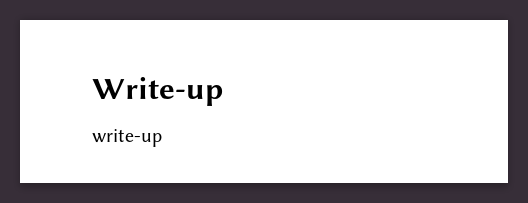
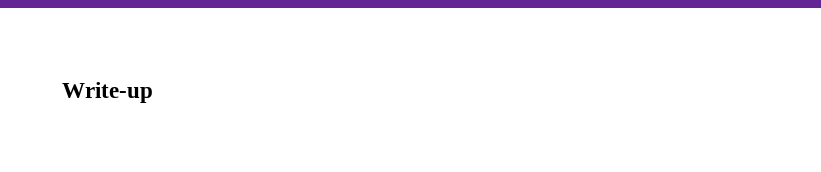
[92,129,162,147] // write-up -> (153, 92) none

